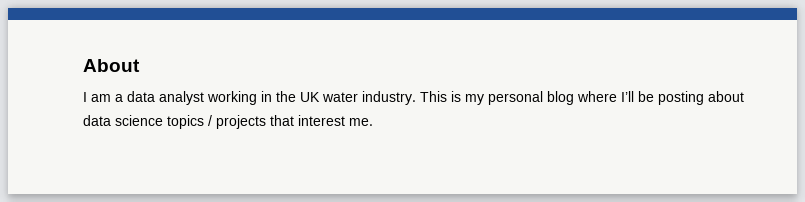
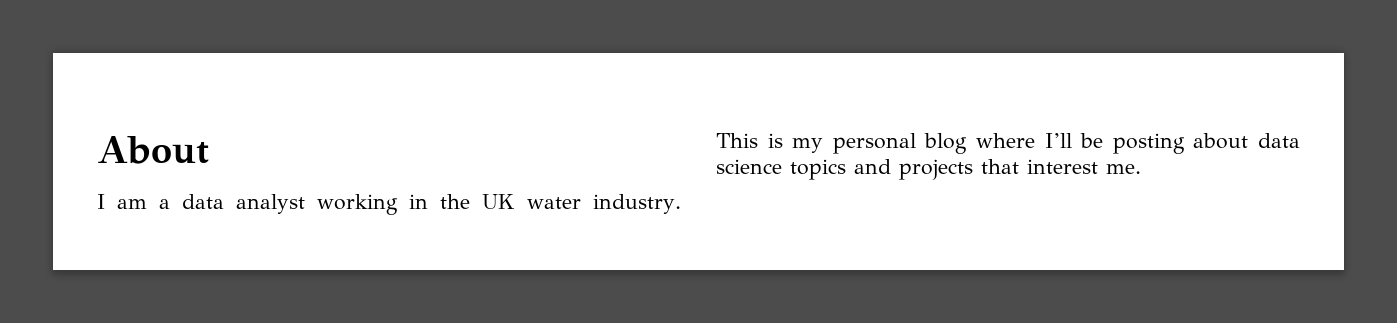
[208,115,212,126] / -> [854,159,891,174] and

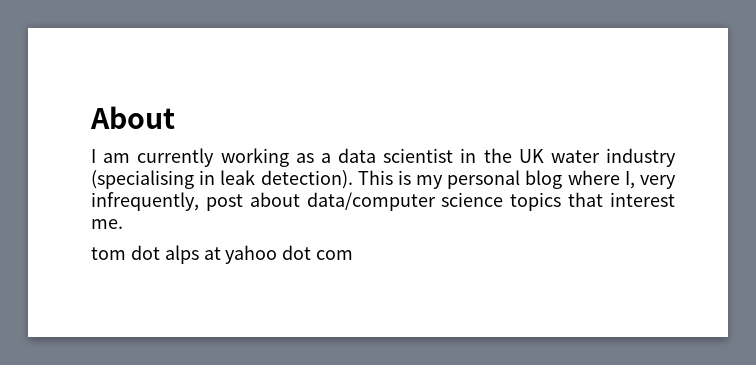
[159,194,682,215] a data analyst working in the UK water industry. -> [137,148,677,167] [91,170,353,189] currently working as a data scientist in the UK water industry (specialising in leak detection).
[1044,133,1300,154] [716,159,1141,180] I’ll be posting about data science topics and projects that interest me. -> [624,171,676,189] [91,192,675,211] [91,219,123,229] [91,245,354,264] I, very infrequently, post about data/computer science topics that interest me. // tom dot alps at yahoo dot com

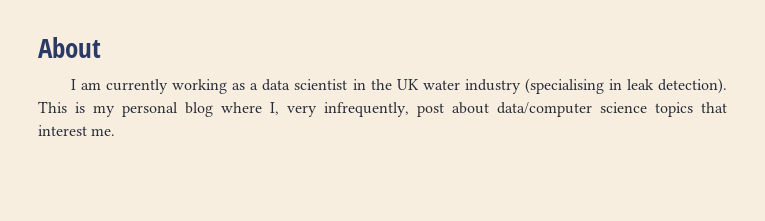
[91,245,354,264] // tom dot alps at yahoo dot com -> (116, 132) none

